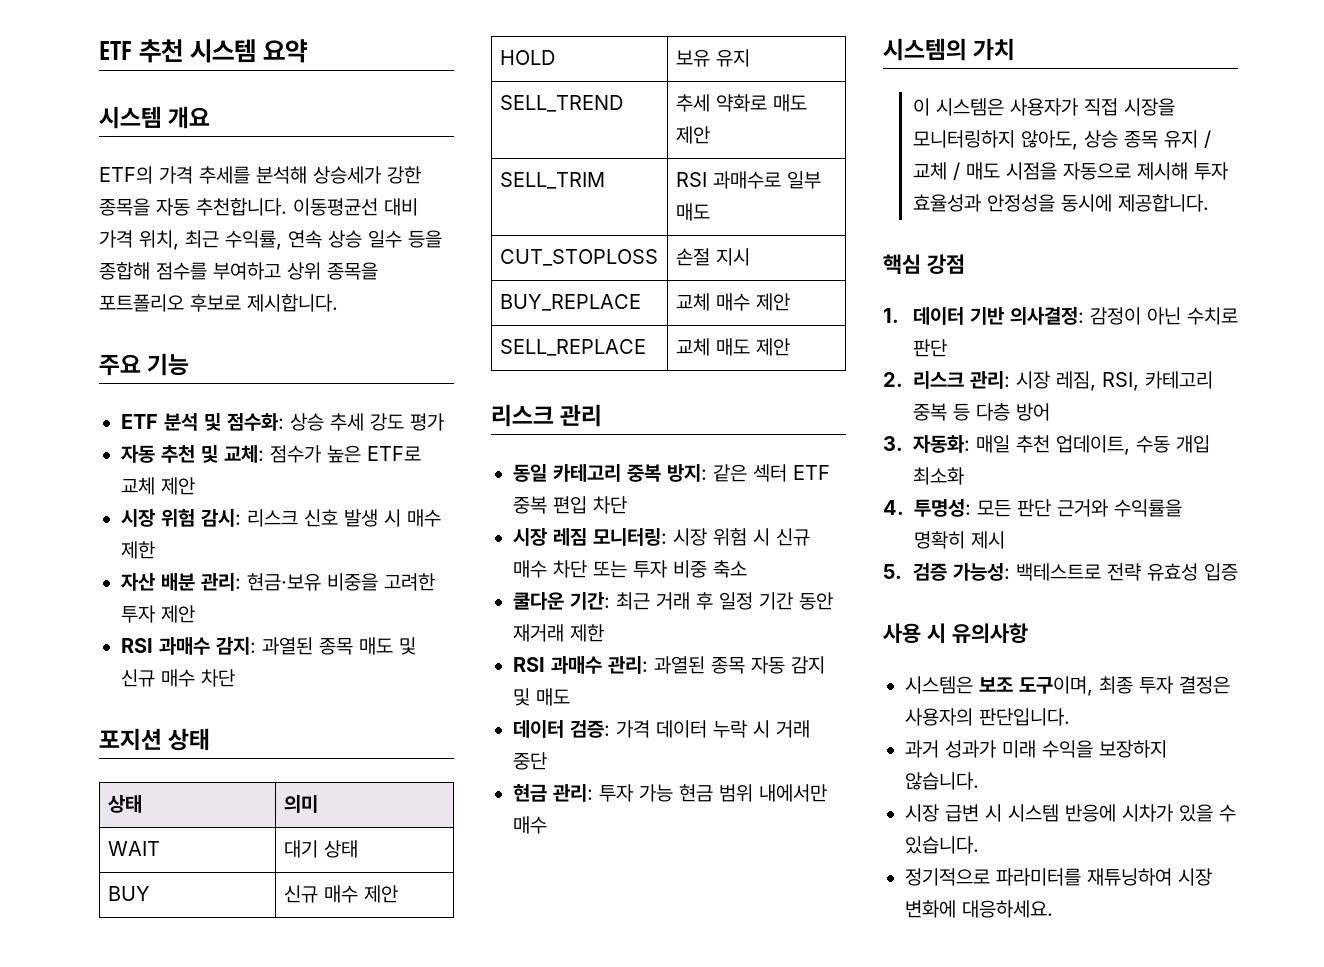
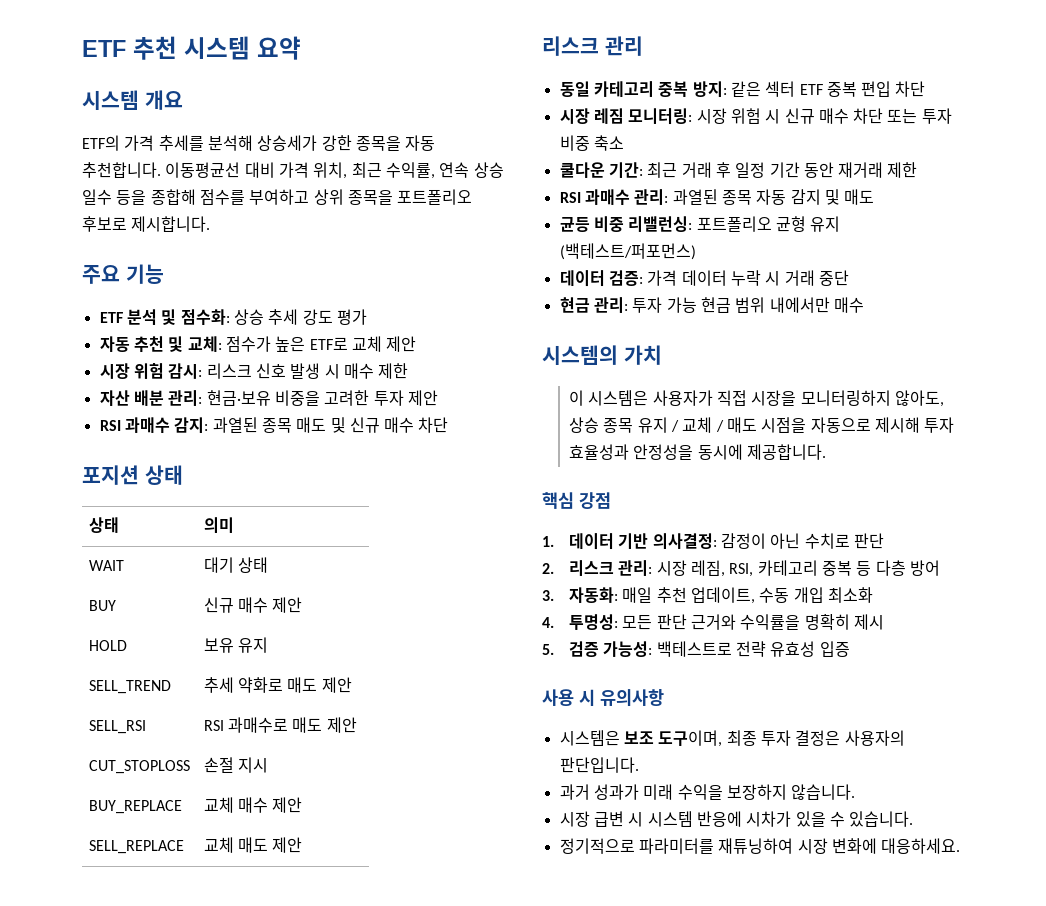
[499,172,605,189] SELL_TRIM -> [88,720,146,734] SELL_RSI
[786,171,821,189] [675,203,710,221] 일부 매도 -> [292,717,357,733] 매도 제안
(570, 697) none -> [559,216,841,232] [559,243,696,260] // 균등 비중 리밸런싱: 포트폴리오 균형 유지 (백테스트/퍼포먼스)

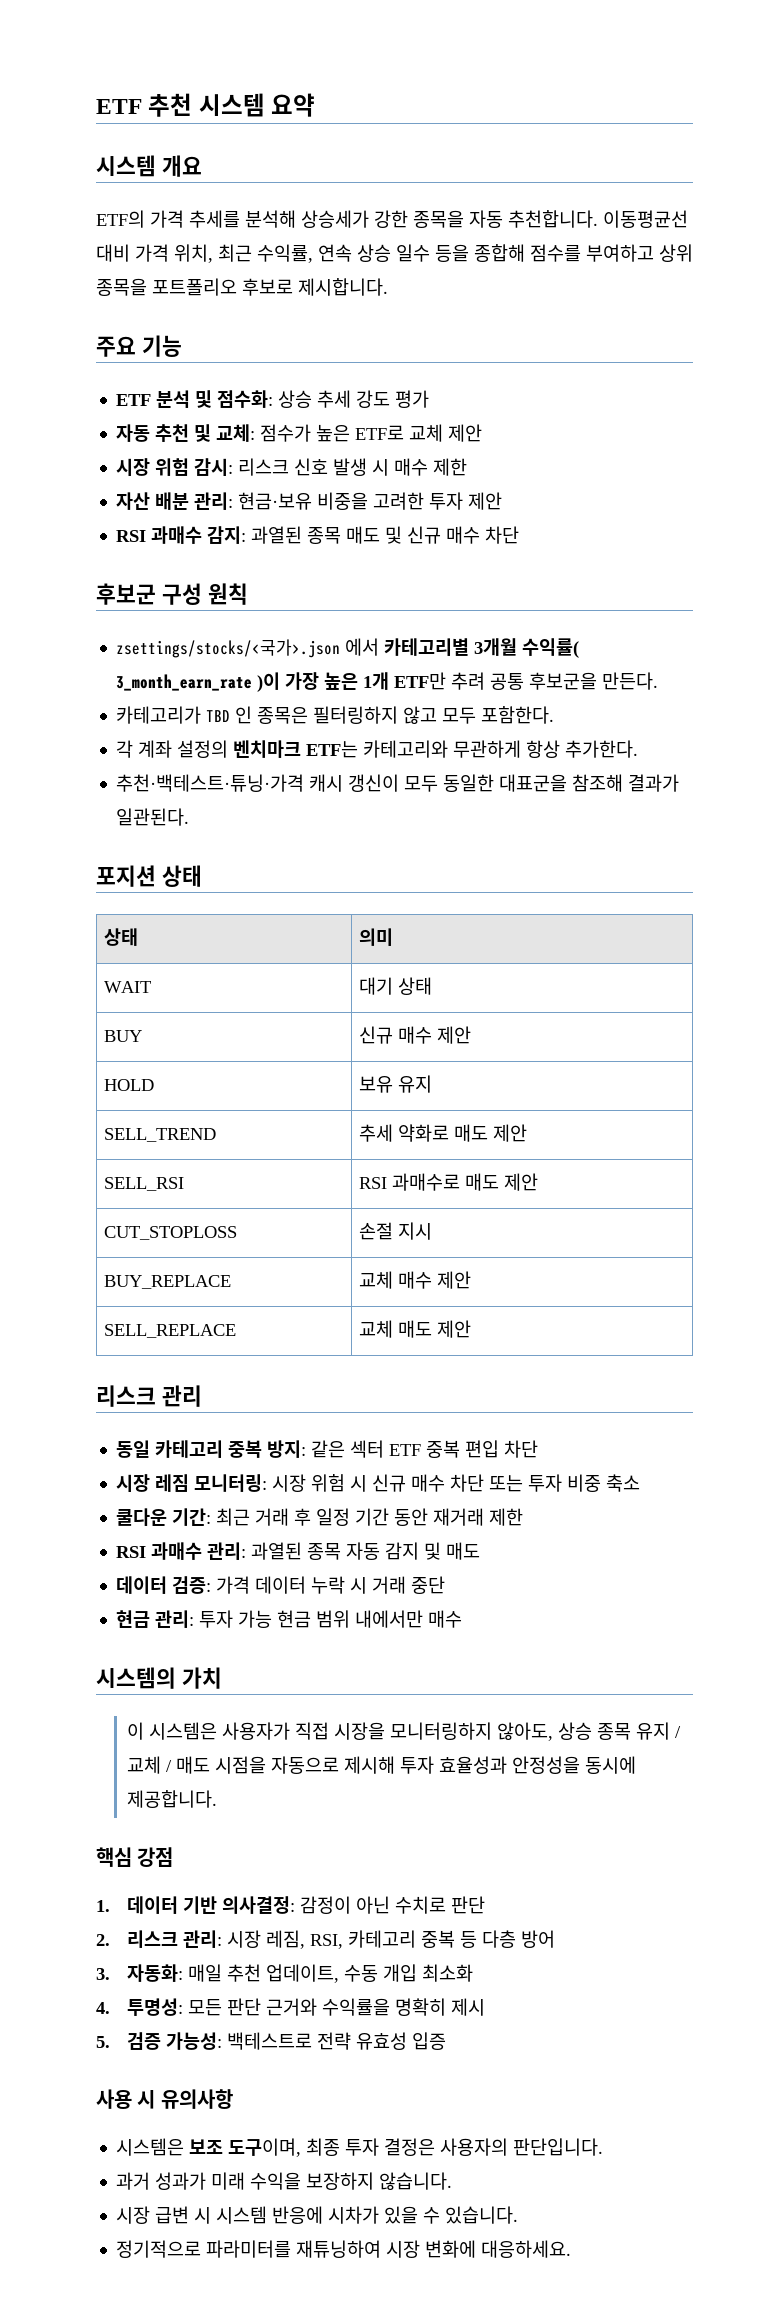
(449, 425) none -> [96,583,248,605] [116,638,580,658] [116,672,659,692] [116,706,555,724] [116,740,639,758] [116,774,680,792] [116,808,190,826] // 후보군 구성 원칙 // zsettings/stocks/<국가>.json 에서 카테고리별 3개월 수익률( 3_month_earn_rate )이 가장 높은 1개 ETF만 추려 공통 후보군을 만든다. // 카테고리가 TBD 인 종목은 필터링하지 않고 모두 포함한다. // 각 계좌 설정의 벤치마크 ETF는 카테고리와 무관하게 항상 추가한다. // 추천·백테스트·튜닝·가격 캐시 갱신이 모두 동일한 대표군을 참조해 결과가 일관된다.
[559,216,841,232] [559,243,696,260] // 균등 비중 리밸런싱: 포트폴리오 균형 유지 (백테스트/퍼포먼스) -> (481, 1551) none

